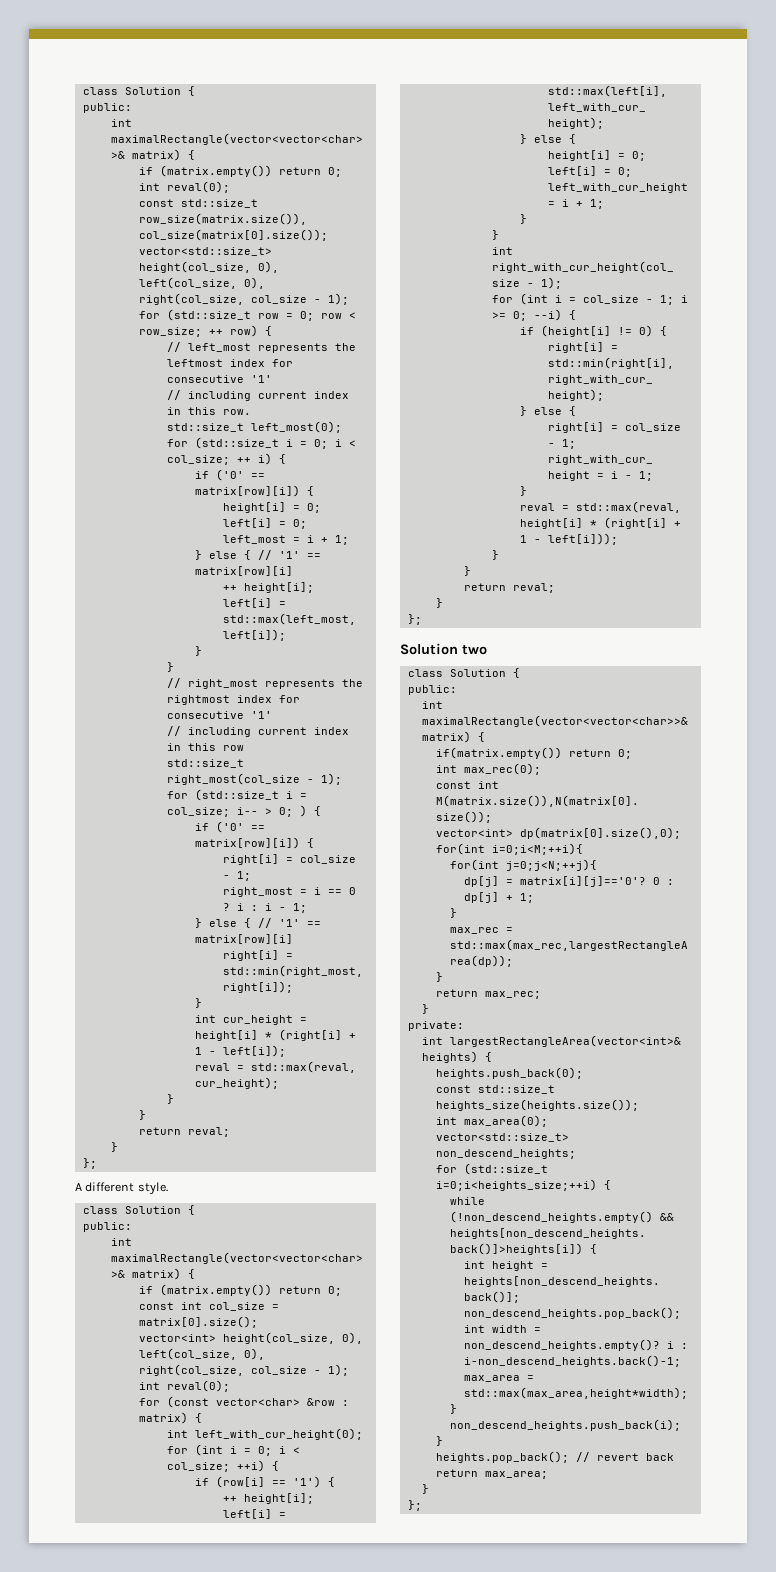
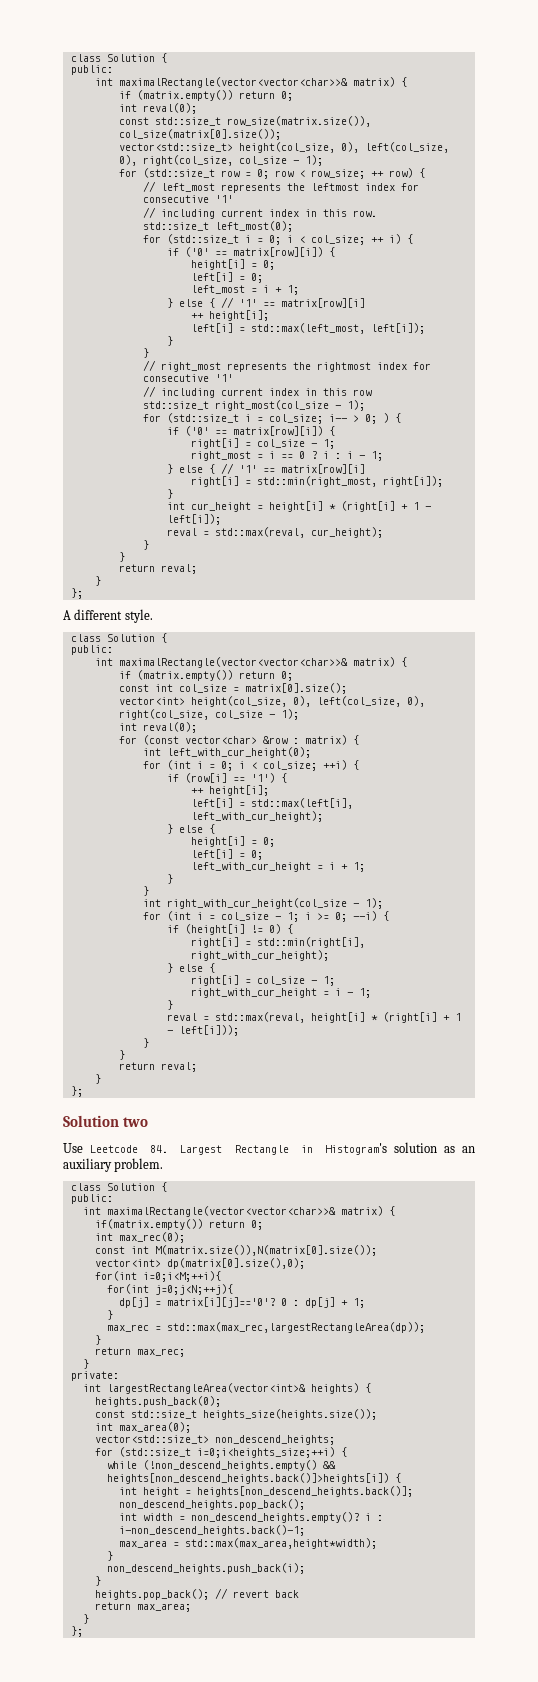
(487, 650) none -> [63,1142,475,1155] [63,1158,164,1172] // Use Leetcode 84. Largest Rectangle in Histogram's solution as an auxiliary problem.

